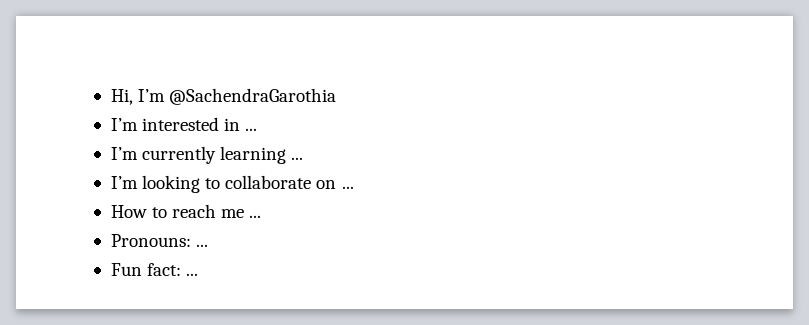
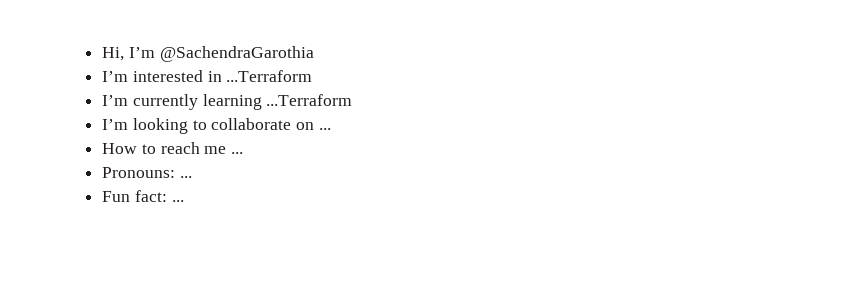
[245,128,258,131] ... -> [226,70,313,82] ...Terraform
[291,157,304,160] ... -> [266,94,353,106] ...Terraform

